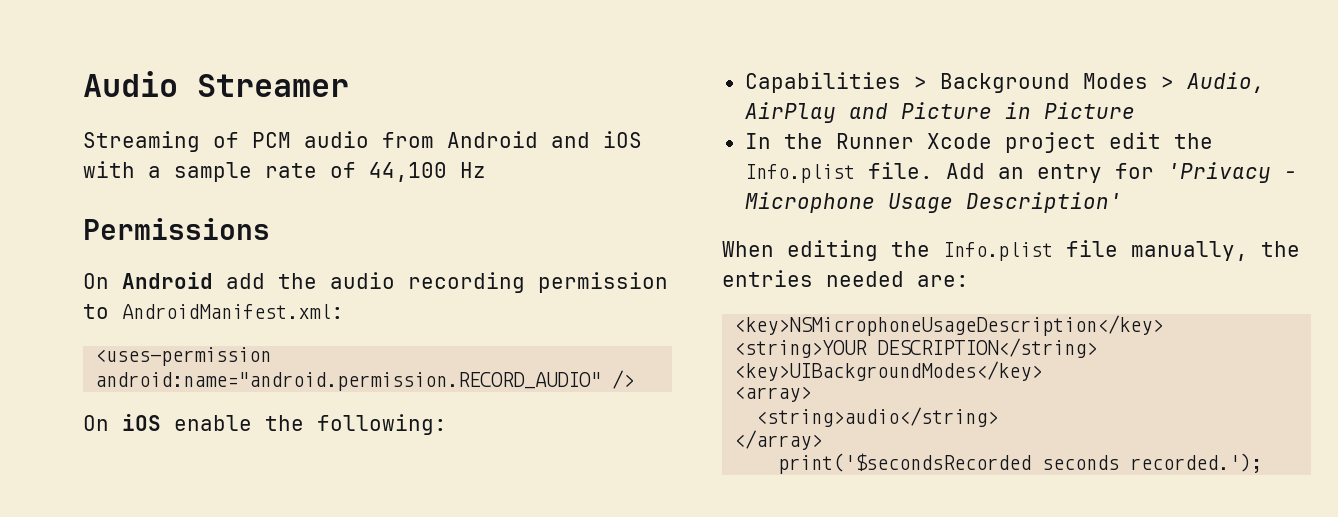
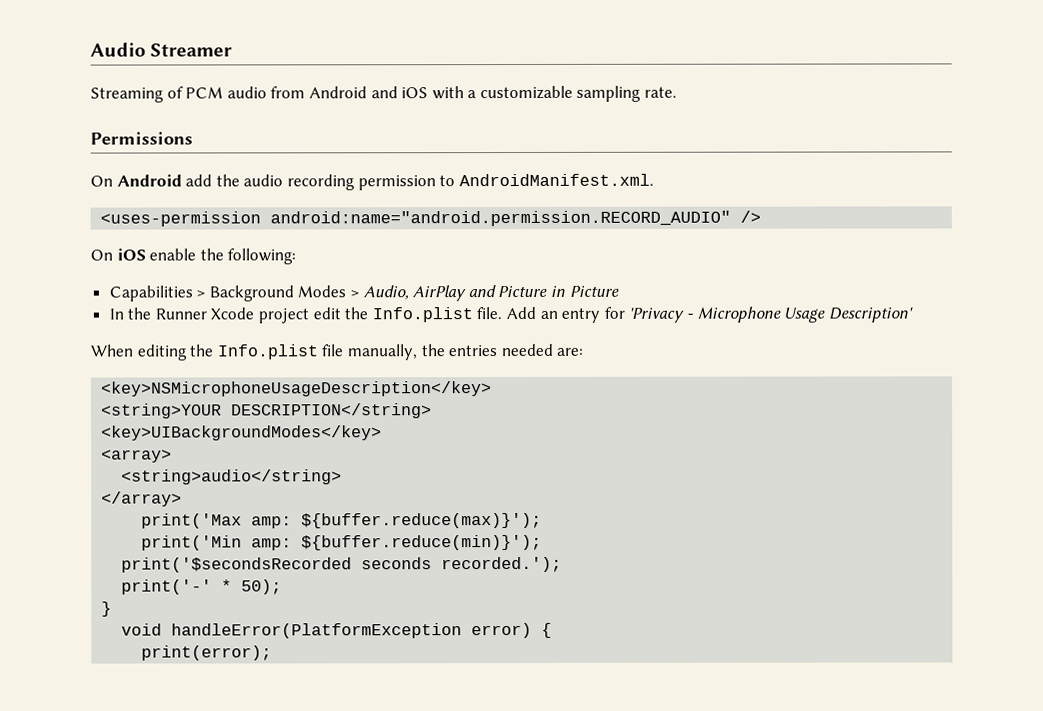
[174,162,486,182] sample rate of 44,100 Hz -> [479,85,678,102] customizable sampling rate.
[122,304,344,319] AndroidManifest.xml: -> [458,173,654,187] AndroidManifest.xml.
[778,453,1263,474] print('$secondsRecorded seconds recorded.'); -> [141,512,543,529] [141,534,543,551] [121,556,563,573] [121,579,283,595] [101,601,113,617] [121,622,553,639] [141,645,273,661] print('Max amp: ${buffer.reduce(max)}'); // print('Min amp: ${buffer.reduce(min)}'); // print('$secondsRecorded seconds recorded.'); // print('-' * 50); // } // void handleError(PlatformException error) { // print(error);

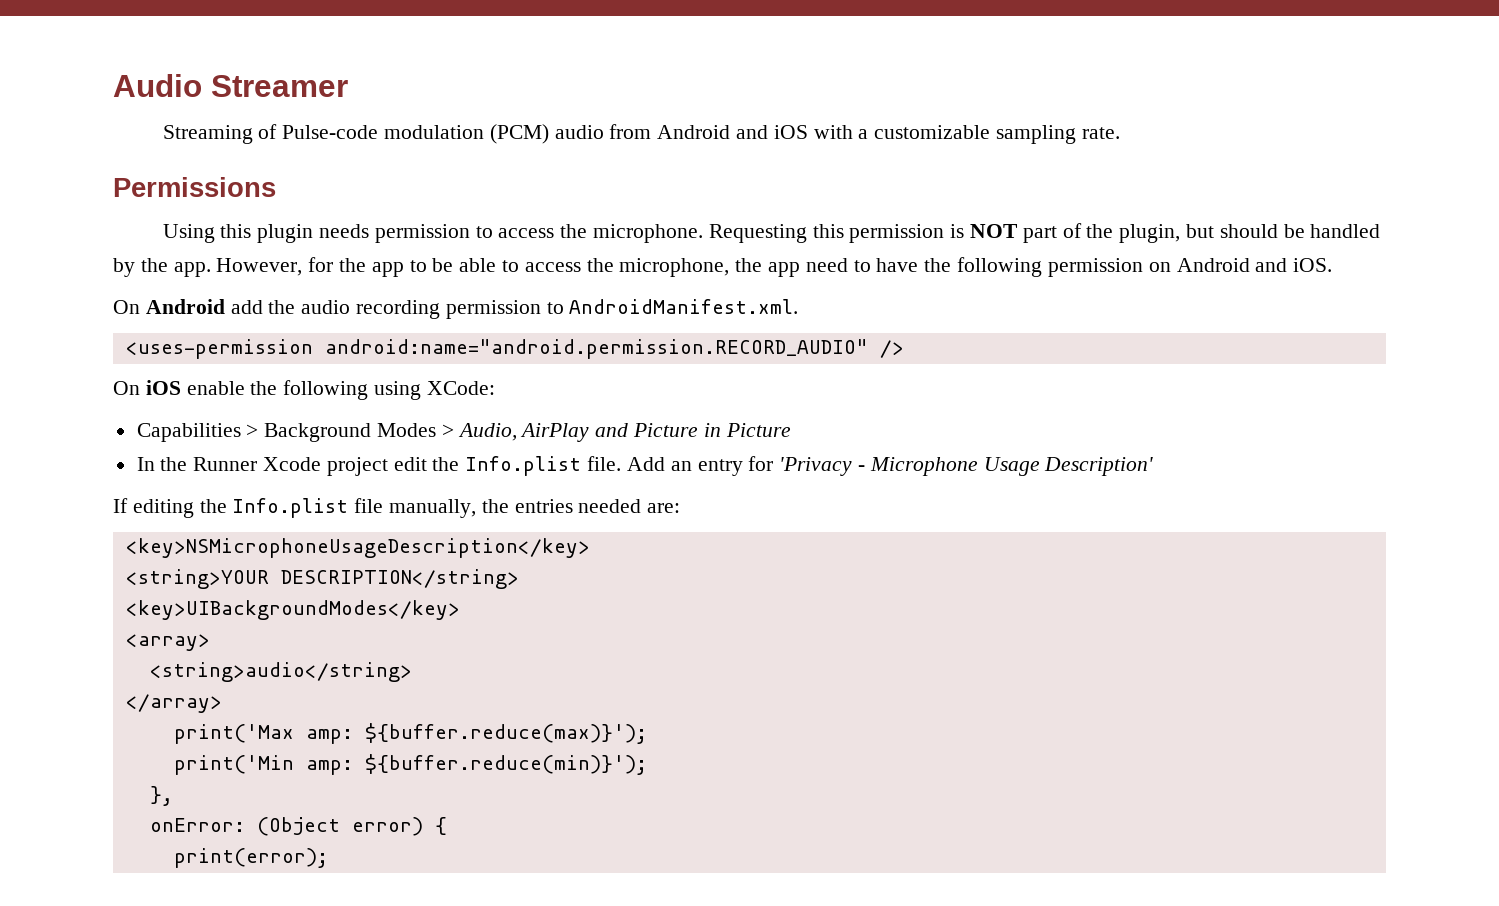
[185,86,224,99] PCM -> [282,124,549,144] Pulse-code modulation (PCM)
(193, 138) none -> [162,223,1381,243] [113,257,1333,277] // Using this plugin needs permission to access the microphone. Requesting this permission is NOT part of the plugin, but should be handled by the app. However, for the app to be able to access the microphone, the app need to have the following permission on Android and iOS.
[227,248,297,265] following: -> [283,380,495,400] following using XCode:
[90,344,134,357] When -> [113,498,128,513] If
[121,556,563,573] [121,579,283,595] [101,601,113,617] [121,623,463,639] print('$secondsRecorded seconds recorded.'); // print('-' * 50); // } // void handleError(PlatformException -> [149,786,173,806] [149,817,340,836] }, // onError: (Object

